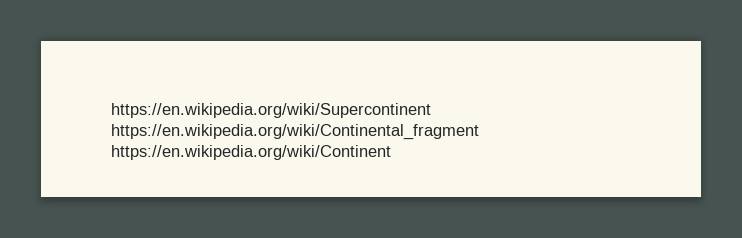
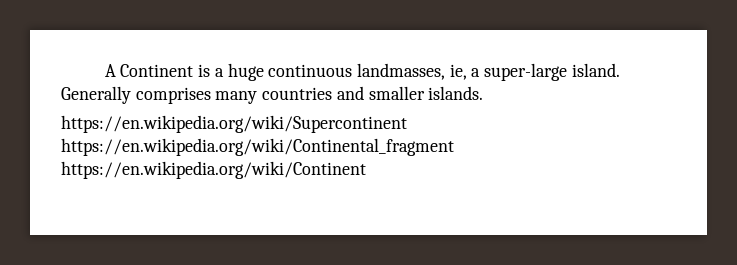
(111, 110) none -> [104,63,620,81] [61,86,484,104] A Continent is a huge continuous landmasses, ie, a super-large island. Generally comprises many countries and smaller islands. //

